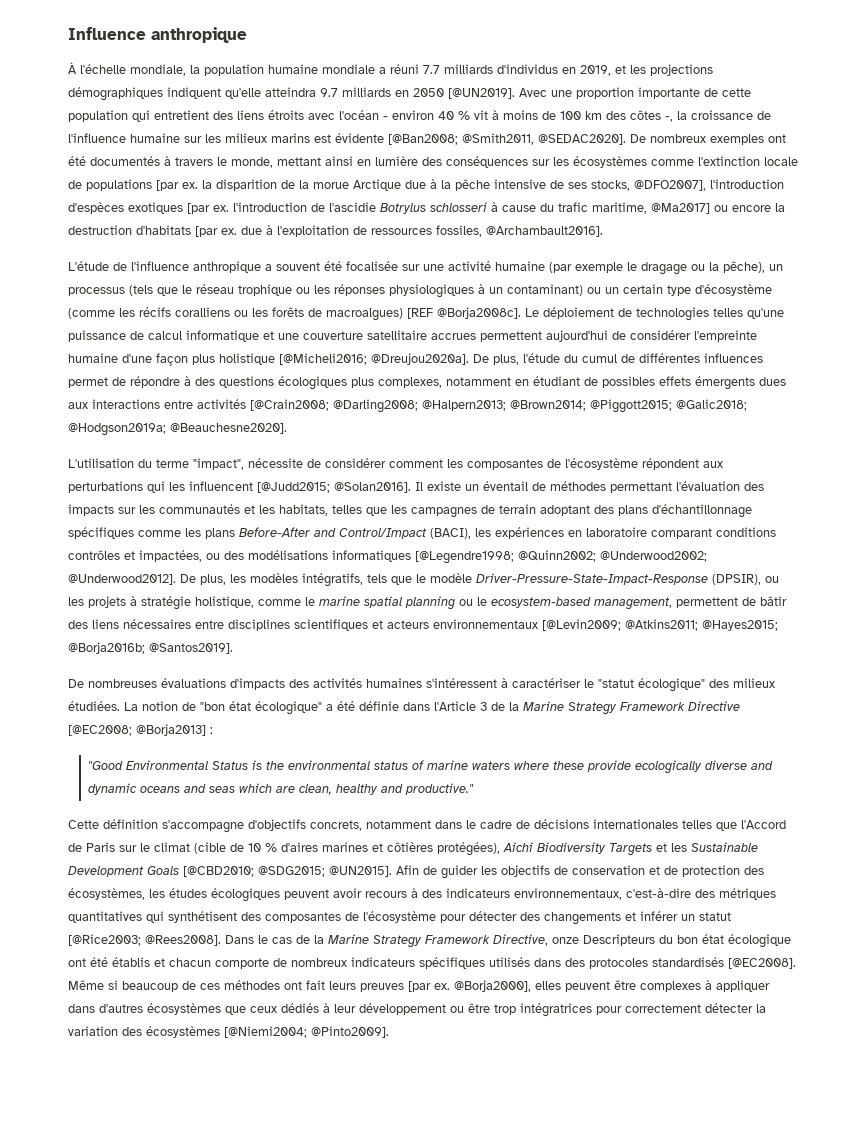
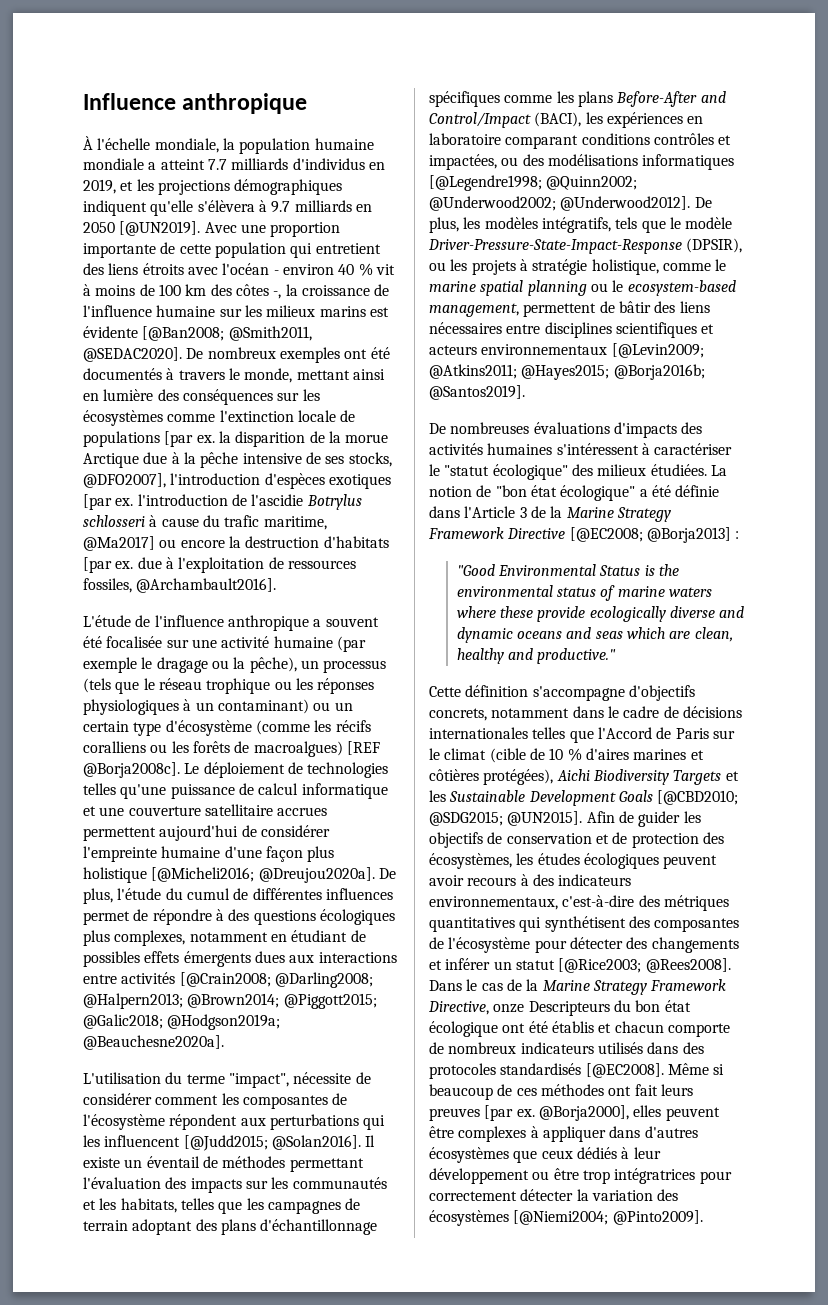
[390,64,419,74] réuni -> [160,159,205,170] atteint
[265,87,316,97] atteindra -> [197,200,267,212] s'élèvera à
[170,423,287,434] @Beauchesne2020]. -> [83,1035,224,1050] @Beauchesne2020a].
[419,957,485,969] spécifiques -> (594, 1048) none

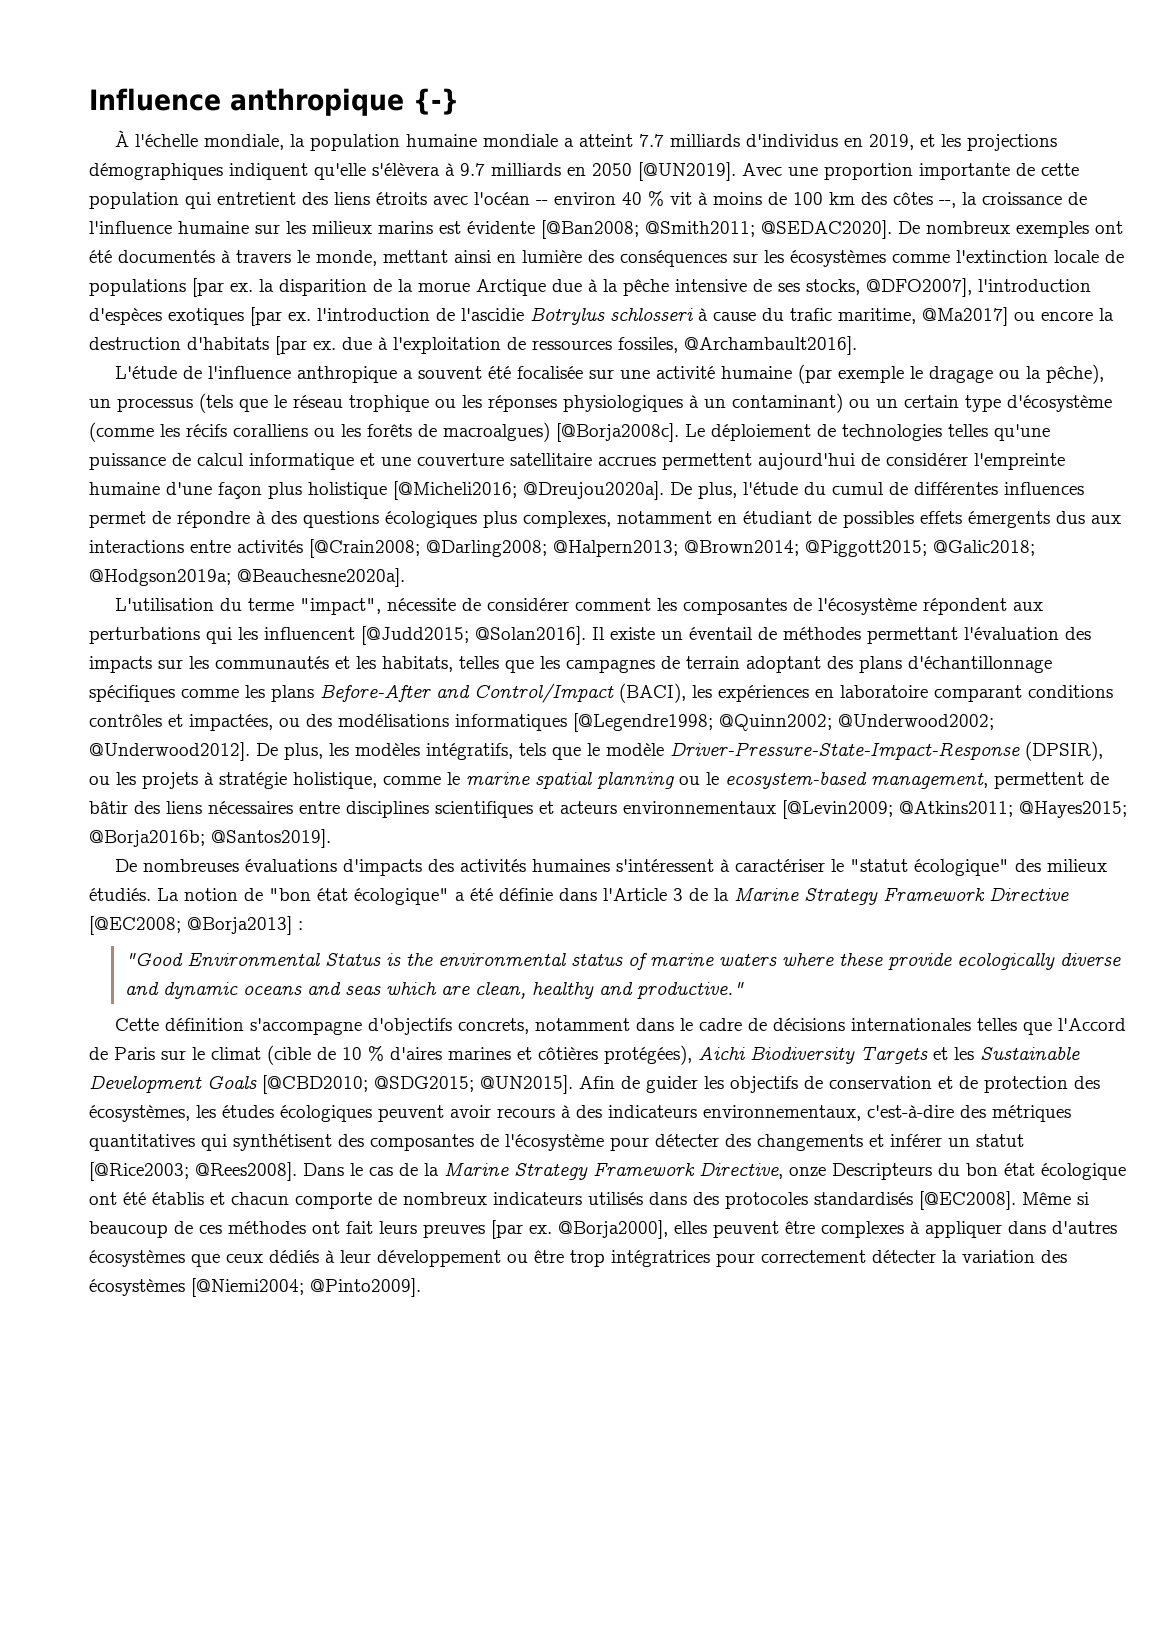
(308, 103) none -> [413,88,459,115] {-}
[273,270,279,275] - -> [536,200,548,205] --
[273,291,282,299] -, -> [939,200,956,208] --,
[228,326,312,341] @Smith2011, -> [645,221,755,237] @Smith2011;
[346,741,380,755] [83,762,180,778] [REF @Borja2008c]. -> [556,423,679,442] [@Borja2008c].
[254,951,285,963] dues -> [1056,511,1085,524] dus
[650,464,707,476] étudiées. -> [89,888,151,901] étudiés.

